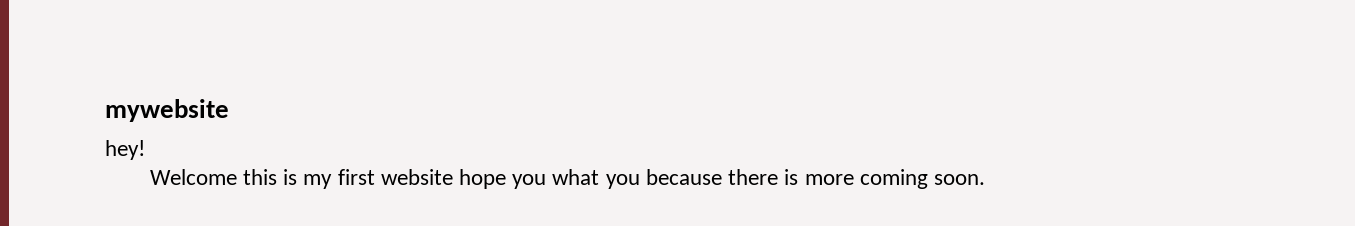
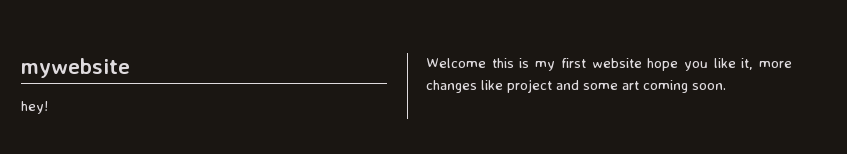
[552,169,854,189] what you because there is more -> [713,58,792,70] [426,79,639,93] like it, more changes like project and some art

